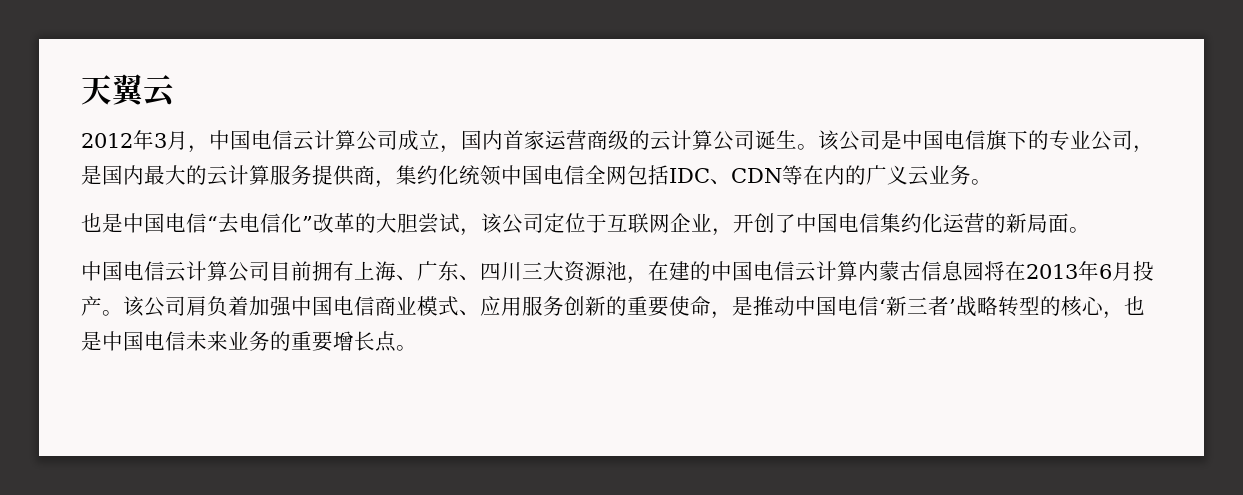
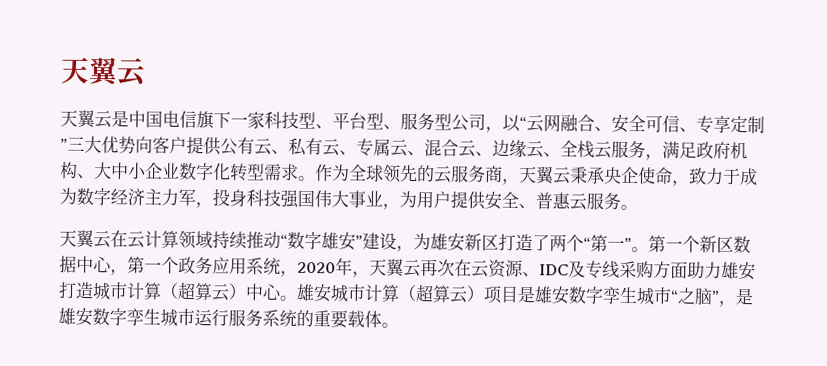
[81,130,1154,153] [81,165,992,188] [81,213,1090,236] [81,261,1154,284] [81,296,1145,319] [81,331,396,352] 2012年3月，中国电信云计算公司成立，国内首家运营商级的云计算公司诞生。该公司是中国电信旗下的专业公司，是国内最大的云计算服务提供商，集约化统领中国电信全网包括IDC、CDN等在内的广义云业务。 // 也是中国电信“去电信化”改革的大胆尝试，该公司定位于互联网企业，开创了中国电信集约化运营的新局面。 // 中国电信云计算公司目前拥有上海、广东、四川三大资源池，在建的中国电信云计算内蒙古信息园将在2013年6月投产。该公司肩负着加强中国电信商业模式、应用服务创新的重要使命，是推动中国电信‘新三者’战略转型的核心，也是中国电信未来业务的重要增长点 -> [60,109,765,134] [60,135,748,161] [60,161,758,187] [59,187,638,211] [59,229,751,254] [59,255,756,281] [58,281,754,307] [58,307,382,329] 天翼云是中国电信旗下一家科技型、平台型、服务型公司，以“云网融合、安全可信、专享定制”三大优势向客户提供公有云、私有云、专属云、混合云、边缘云、全栈云服务，满足政府机构、大中小企业数字化转型需求。作为全球领先的云服务商，天翼云秉承央企使命，致力于成为数字经济主力军，投身科技强国伟大事业，为用户提供安全、普惠云服务。 // 天翼云在云计算领域持续推动“数字雄安”建设，为雄安新区打造了两个“第一”。第一个新区数据中心，第一个政务应用系统，2020年，天翼云再次在云资源、IDC及专线采购方面助力雄安打造城市计算（超算云）中心。雄安城市计算（超算云）项目是雄安数字孪生城市“之脑”，是雄安数字孪生城市运行服务系统的重要载体

